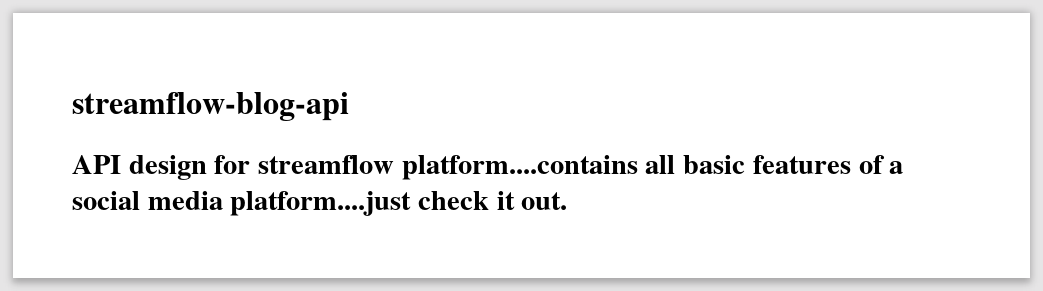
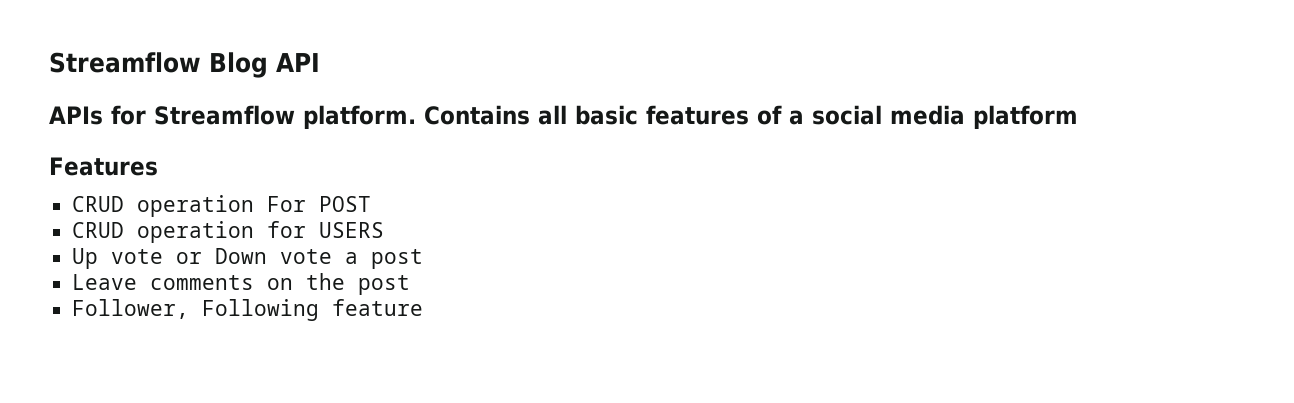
[72,92,349,121] [72,155,638,180] streamflow-blog-api // API design for streamflow platform....contains -> [49,52,320,78] [49,105,530,129] Streamflow Blog API // APIs for Streamflow platform. Contains
[230,191,568,216] platform....just check it out. -> [973,105,1078,129] [49,157,158,176] [72,195,372,217] [72,221,385,243] [72,248,424,269] [72,273,411,295] [72,299,424,321] platform // Features // CRUD operation For POST // CRUD operation for USERS // Up vote or Down vote a post // Leave comments on the post // Follower, Following feature

